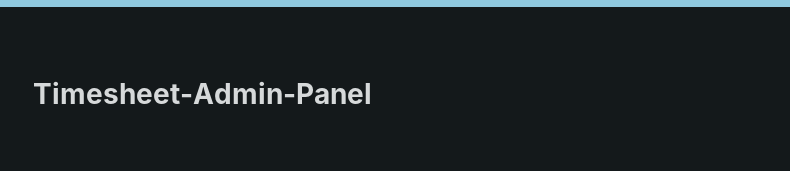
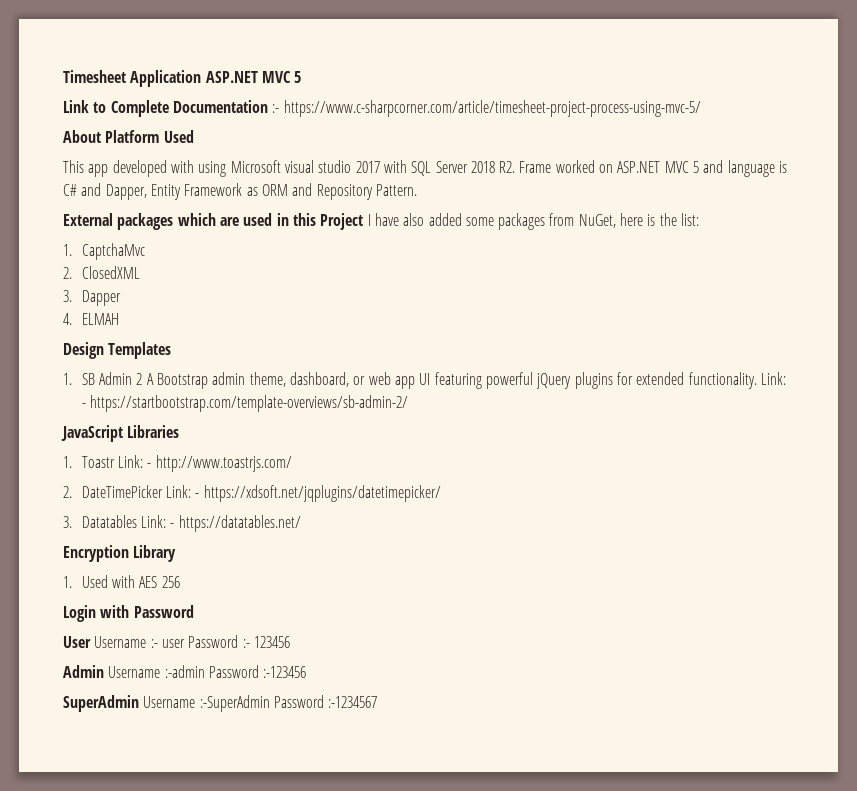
[33,81,372,104] Timesheet-Admin-Panel -> [63,70,302,87] [63,100,701,117] [63,130,194,143] [63,160,788,177] [63,183,417,200] [63,213,700,230] [63,243,145,260] [63,266,140,279] [63,290,121,306] [63,313,119,325] [63,342,172,359] [63,372,786,389] [81,395,409,412] [61,425,180,442] [63,455,292,472] [63,485,441,502] [63,515,301,532] [63,545,177,562] [63,575,180,588] [63,605,194,622] [63,635,290,648] [63,665,307,678] [63,695,378,712] Timesheet Application ASP.NET MVC 5 // Link to Complete Documentation :- https://www.c-sharpcorner.com/article/timesheet-project-process-using-mvc-5/ // About Platform Used // This app developed with using Microsoft visual studio 2017 with SQL Server 2018 R2. Frame worked on ASP.NET MVC 5 and language is C# and Dapper, Entity Framework as ORM and Repository Pattern. // External packages which are used in this Project I have also added some packages from NuGet, here is the list: // 1. CaptchaMvc // 2. ClosedXML // 3. Dapper // 4. ELMAH // Design Templates // 1. SB Admin 2 A Bootstrap admin theme, dashboard, or web app UI featuring powerful jQuery plugins for extended functionality. Link: - https://startbootstrap.com/template-overviews/sb-admin-2/ // JavaScript Libraries // 1. Toastr Link: - http://www.toastrjs.com/ // 2. DateTimePicker Link: - https://xdsoft.net/jqplugins/datetimepicker/ // 3. Datatables Link: - https://datatables.net/ // Encryption Library // 1. Used with AES 256 // Login with Password // User Username :- user Password :- 123456 // Admin Username :-admin Password :-123456 // SuperAdmin Username :-SuperAdmin Password :-1234567

